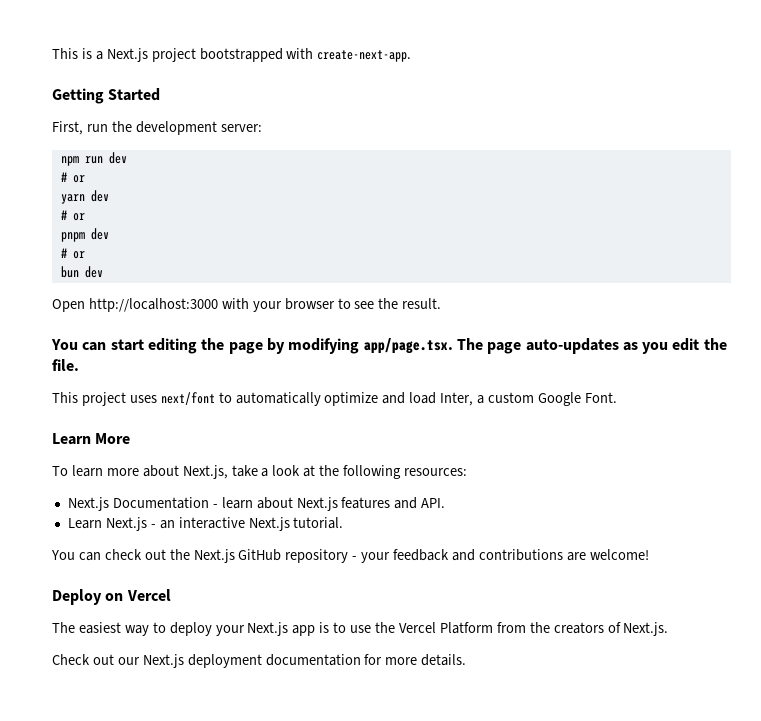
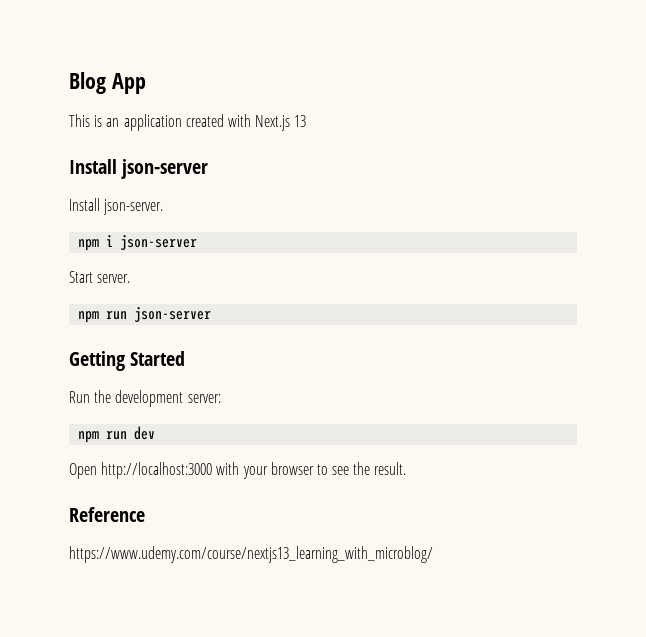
[52,48,412,62] This is a Next.js project bootstrapped with create-next-app. -> [69,72,146,94] [69,114,307,131] [69,159,209,179] [69,198,164,215] [78,235,198,251] [69,271,131,283] [78,307,212,323] Blog App // This is an application created with Next.js 13 // Install json-server // Install json-server. // npm i json-server // Start server. // npm run json-server
[52,121,108,135] First, run -> [69,391,90,403] Run
[60,172,85,183] [60,190,109,204] [60,210,85,221] [60,228,109,242] [60,248,85,259] [60,266,103,278] // # or // yarn dev // # or // pnpm dev // # or // bun dev -> (156, 433) none
[51,338,727,354] [52,359,79,371] [52,392,617,406] [52,433,131,445] [52,465,468,479] [67,497,446,511] [67,517,344,531] [51,549,649,563] [52,589,171,605] [52,622,669,636] [52,654,467,668] You can start editing the page by modifying app/page.tsx. The page auto-updates as you edit the file. // This project uses next/font to automatically optimize and load Inter, a custom Google Font. // Learn More // To learn more about Next.js, take a look at the following resources: // Next.js Documentation - learn about Next.js features and API. // Learn Next.js - an interactive Next.js tutorial. // You can check out the Next.js GitHub repository - your feedback and contributions are welcome! // Deploy on Vercel // The easiest way to deploy your Next.js app is to use the Vercel Platform from the creators of Next.js. // Check out our Next.js deployment documentation for more details. -> [69,507,145,522] [69,546,433,563] Reference // https://www.udemy.com/course/nextjs13_learning_with_microblog/

